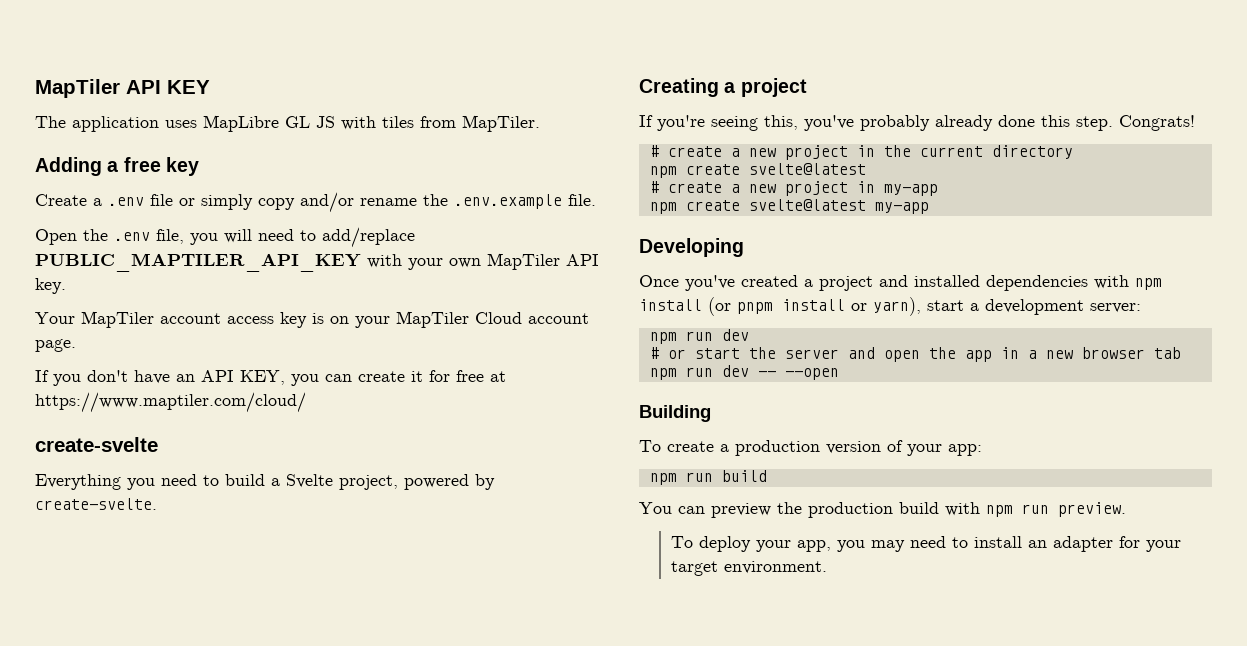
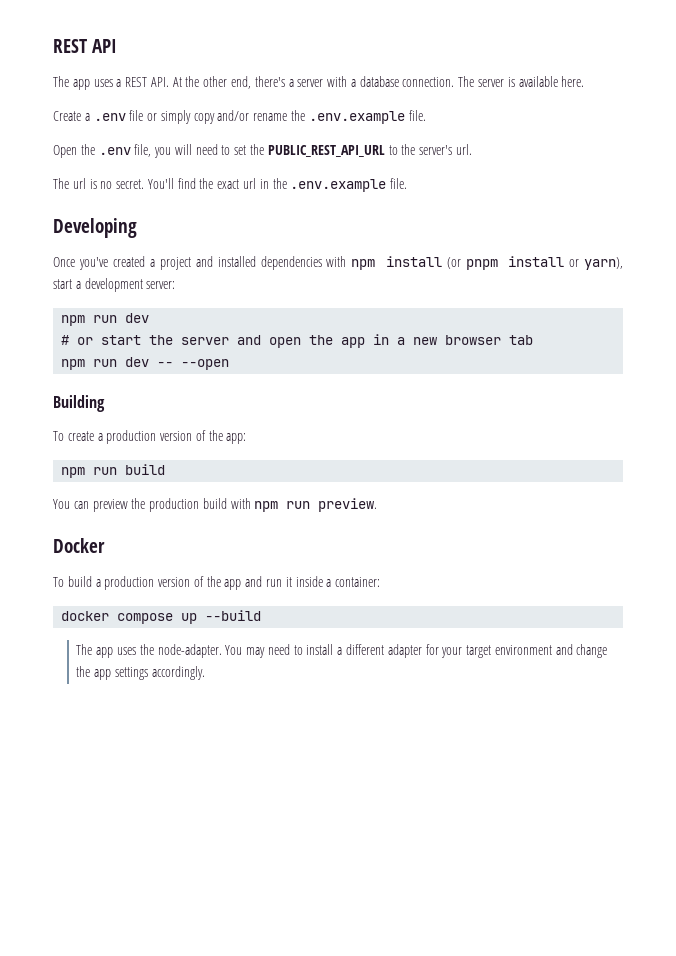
[35,79,210,98] [35,115,540,132] [35,157,199,176] MapTiler API KEY // The application uses MapLibre GL JS with tiles from MapTiler. // Adding a free key -> [53,39,118,53] [53,76,585,90] REST API // The app uses a REST API. At the other end, there's a server with a database connection. The server is available here.
[322,227,415,248] [35,253,599,272] [35,278,66,294] [35,311,589,328] [35,339,76,352] [35,370,506,386] [35,392,306,413] [35,437,158,452] [35,474,495,490] [35,498,157,510] [639,78,807,97] [639,115,1195,131] [649,145,1073,160] [649,163,866,178] [649,181,938,196] [649,199,929,214] add/replace PUBLIC_MAPTILER_API_KEY with your own MapTiler API key. // Your MapTiler account access key is on your MapTiler Cloud account page. // If you don't have an API KEY, you can create it for free at https://www.maptiler.com/cloud/ // create-svelte // Everything you need to build a Svelte project, powered by create-svelte. // Creating a project // If you're seeing this, you've probably already done this step. Congrats! // # create a new project in the current directory // npm create svelte@latest // # create a new project in my-app // npm create svelte@latest my-app -> [234,144,472,157] [53,178,408,192] set the PUBLIC_REST_API_URL to the server's url. // The url is no secret. You'll find the exact url in the .env.example file.
[907,444,942,456] your -> [208,430,223,441] the
[670,536,865,552] // To deploy your app, you -> [53,538,105,553] [53,576,381,590] [61,610,262,624] [76,644,243,658] // Docker // To build a production version of the app and run it inside a container: // docker compose up --build // The app uses the node-adapter. You
[1027,540,1047,548] an -> [337,644,385,655] a different
[723,561,827,574] environment. -> [494,644,608,658] [76,666,205,680] environment and change the app settings accordingly.

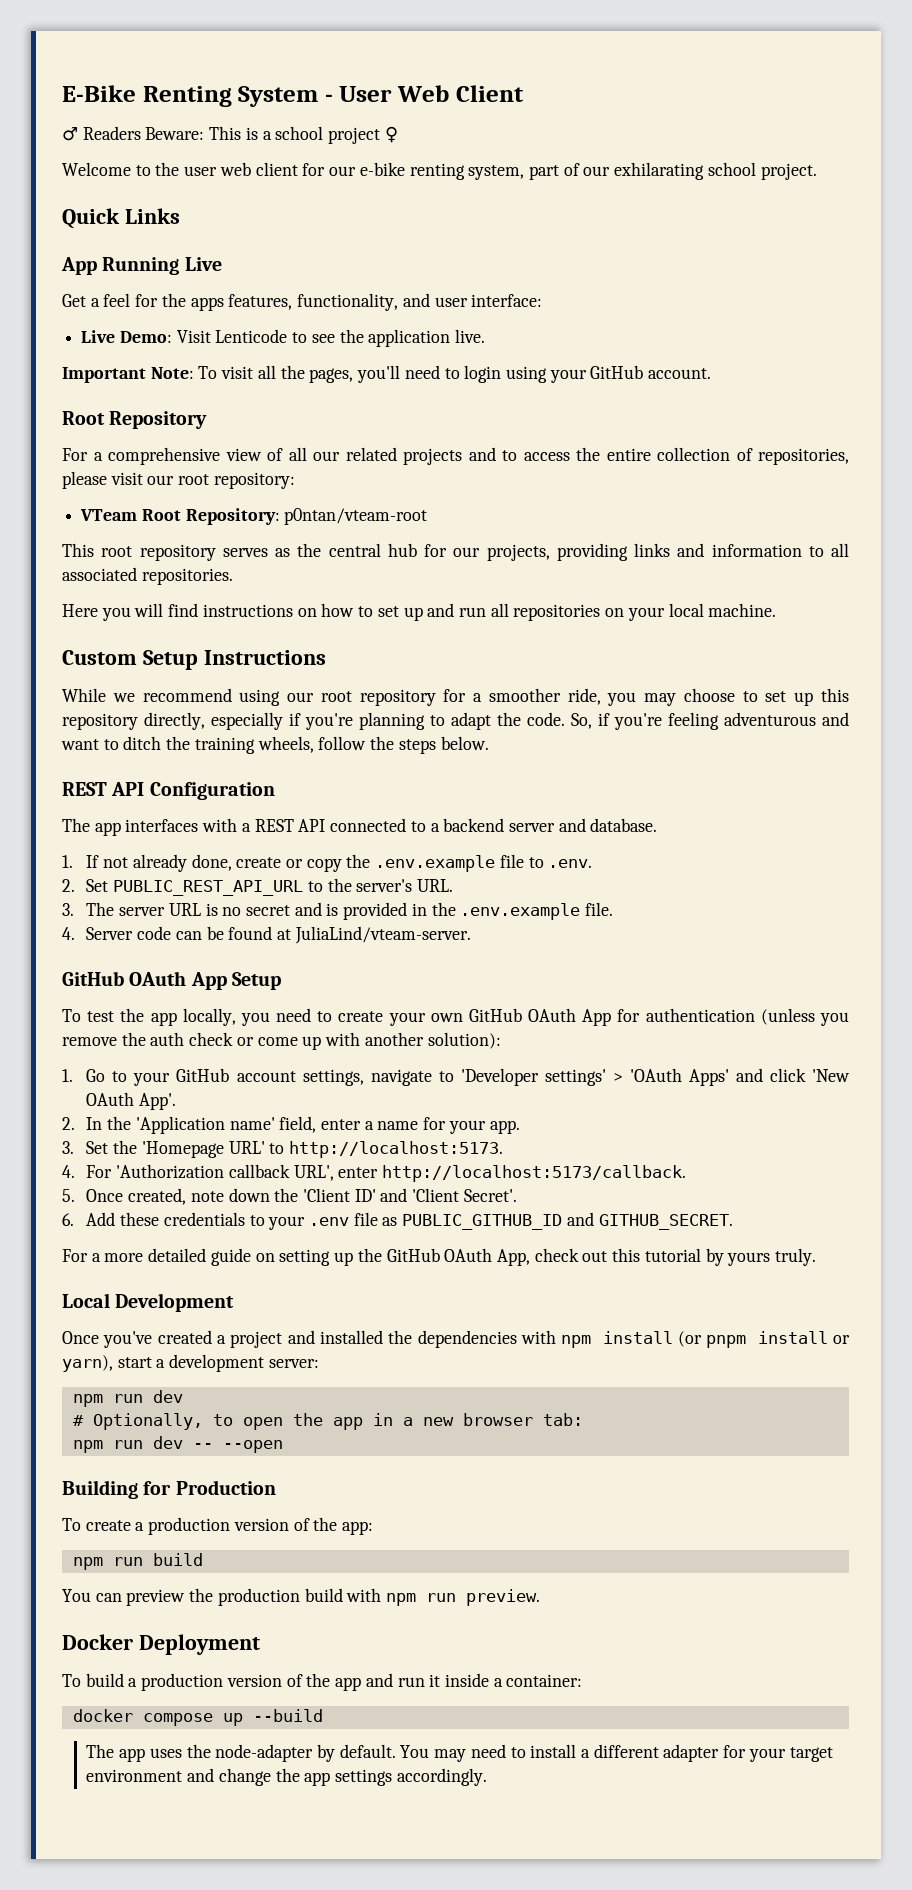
[53,39,118,53] [53,76,585,90] [53,110,426,124] [53,144,472,158] [53,178,408,192] [53,218,137,238] REST API // The app uses a REST API. At the other end, there's a server with a database connection. The server is available here. // Create a .env file or simply copy and/or rename the .env.example file. // Open the .env file, you will need to set the PUBLIC_REST_API_URL to the server's url. // The url is no secret. You'll find the exact url in the .env.example file. // Developing -> [62,85,524,107] [62,126,398,144] [62,162,817,180] [62,208,180,229] [61,257,222,275] [62,293,543,311] [81,329,486,347] [62,365,712,383] [62,411,208,429] [62,447,849,465] [62,471,295,489] [80,508,428,525] [62,543,849,561] [62,567,233,585] [62,603,777,621] [62,650,326,670] [62,688,849,706] [62,712,849,730] [61,736,489,754] [62,782,275,800] [62,818,658,836] [62,854,593,872] [62,878,453,896] [62,902,614,920] [62,926,471,944] [62,971,281,990] [62,1008,849,1026] [62,1032,501,1050] [62,1068,851,1086] [86,1092,177,1110] [62,1116,520,1134] [62,1140,503,1158] [62,1164,686,1182] [62,1188,517,1205] [62,1212,733,1230] [62,1248,817,1266] [62,1293,235,1312] E-Bike Renting System - User Web Client // ♂ Readers Beware: This is a school project ♀ // Welcome to the user web client for our e-bike renting system, part of our exhilarating school project. // Quick Links // App Running Live // Get a feel for the apps features, functionality, and user interface: // Live Demo: Visit Lenticode to see the application live. // Important Note: To visit all the pages, you'll need to login using your GitHub account. // Root Repository // For a comprehensive view of all our related projects and to access the entire collection of repositories, please visit our root repository: // VTeam Root Repository: p0ntan/vteam-root // This root repository serves as the central hub for our projects, providing links and information to all associated repositories. // Here you will find instructions on how to set up and run all repositories on your local machine. // Custom Setup Instructions // While we recommend using our root repository for a smoother ride, you may choose to set up this repository directly, especially if you're planning to adapt the code. So, if you're feeling adventurous and want to ditch the training wheels, follow the steps below. // REST API Configuration // The app interfaces with a REST API connected to a backend server and database. // 1. If not already done, create or copy the .env.example file to .env. // 2. Set PUBLIC_REST_API_URL to the server's URL. // 3. The server URL is no secret and is provided in the .env.example file. // 4. Server code can be found at JuliaLind/vteam-server. // GitHub OAuth App Setup // To test the app locally, you need to create your own GitHub OAuth App for authentication (unless you remove the auth check or come up with another solution): // 1. Go to your GitHub account settings, navigate to 'Developer settings' > 'OAuth Apps' and click 'New OAuth App'. // 2. In the 'Application name' field, enter a name for your app. // 3. Set the 'Homepage URL' to http://localhost:5173. // 4. For 'Authorization callback URL', enter http://localhost:5173/callback. // 5. Once created, note down the 'Client ID' and 'Client Secret'. // 6. Add these credentials to your .env file as PUBLIC_GITHUB_ID and GITHUB_SECRET. // For a more detailed guide on setting up the GitHub OAuth App, check out this tutorial by yours truly. // Local Development
(256, 261) none -> [388,1330,413,1344] the
[77,335,262,345] or start the server and -> [92,1413,233,1430] Optionally, to
[509,335,534,345] tab -> [542,1413,583,1426] tab:
(105, 403) none -> [143,1480,276,1495] for Production
(105, 545) none -> [138,1634,260,1655] Deployment
[157,644,222,658] node-adapter. -> [215,1744,396,1762] node-adapter by default.

